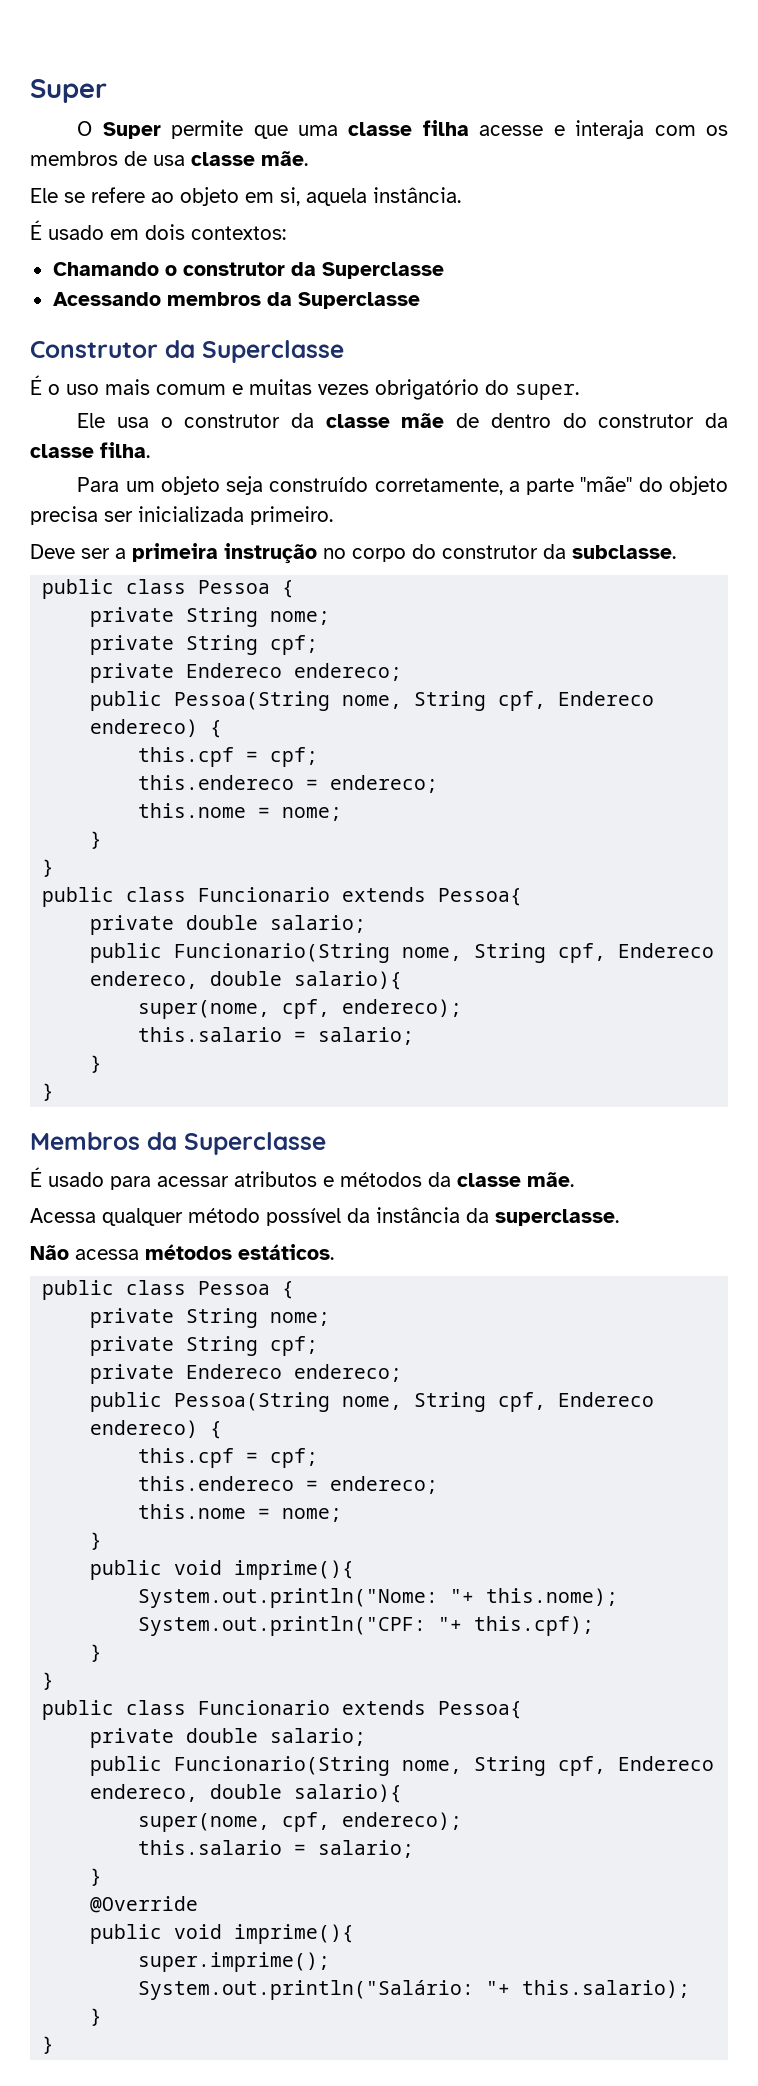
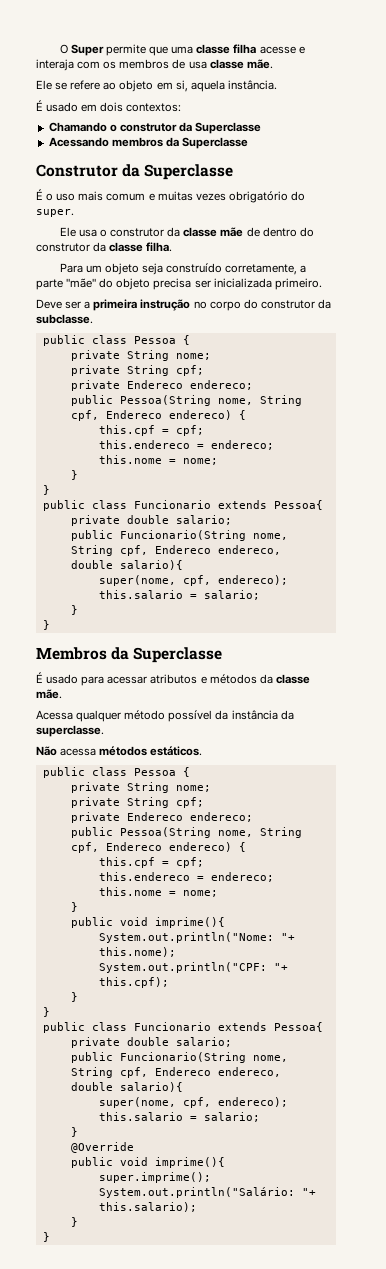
[30,79,107,103] Super // -> (59, 49) none

